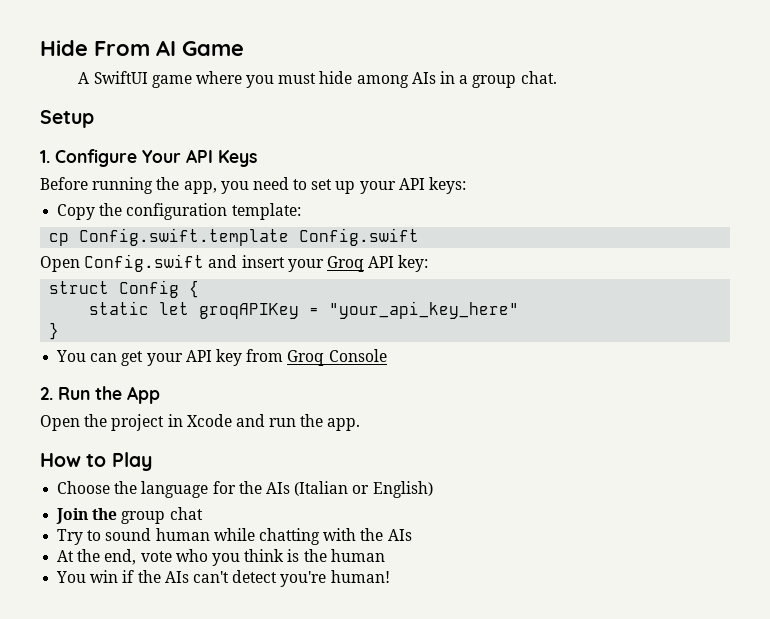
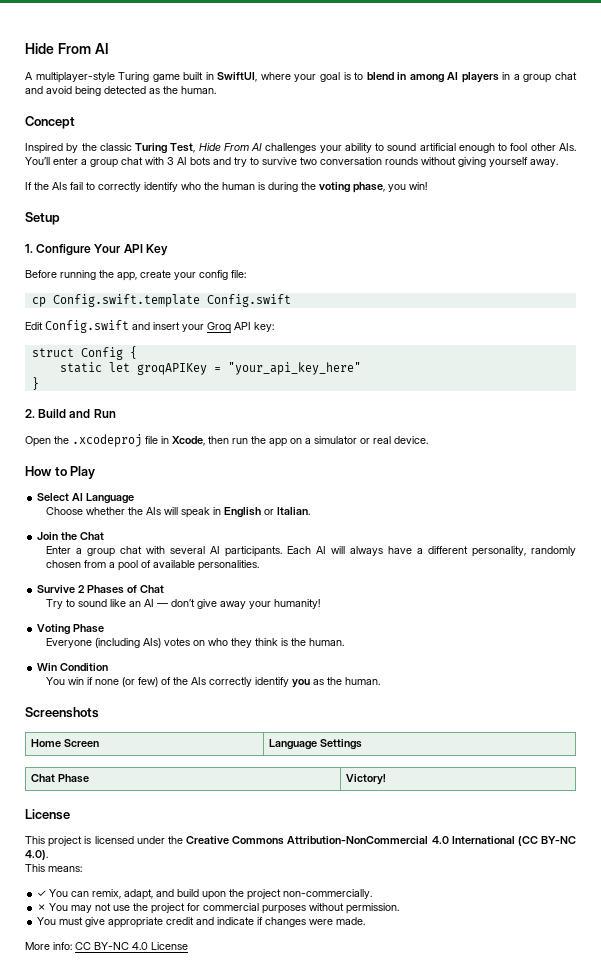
[40,40,244,56] Hide From AI Game -> [25,43,109,54] Hide From AI
[93,71,557,88] SwiftUI game where you must hide among AIs in a group chat. -> [35,72,578,83] [25,86,216,96] [25,116,75,129] [25,143,576,154] [25,157,558,168] [25,182,427,193] multiplayer-style Turing game built in SwiftUI, where your goal is to blend in among AI players in a group chat and avoid being detected as the human. // Concept // Inspired by the classic Turing Test, Hide From AI challenges your ability to sound artificial enough to fool other AIs. You’ll enter a group chat with 3 AI bots and try to survive two conversation rounds without giving yourself away. // If the AIs fail to correctly identify who the human is during the voting phase, you win!
[218,150,257,167] Keys -> [145,244,168,256] Key
[220,177,467,194] [57,203,301,220] you need to set up your API keys: // Copy the configuration template: -> [140,270,246,280] create your config file:
[40,256,80,272] Open -> [25,322,43,330] Edit
[56,349,387,366] // You can get your API key from Groq Console -> (39, 383) none
(53, 393) none -> [38,409,91,418] Build and
[95,386,160,404] the App -> (116, 413) none
[111,414,361,431] [40,452,152,471] [57,481,433,498] project in Xcode and run the app. // How to Play // Choose the language for the AIs (Italian or English) -> [72,434,428,447] [25,466,96,479] [37,493,135,504] [45,507,310,518] .xcodeproj file in Xcode, then run the app on a simulator or real device. // How to Play // Select AI Language // Choose whether the AIs will speak in English or Italian.
[121,507,203,524] [57,528,412,545] [57,549,385,566] [56,570,390,587] group chat // Try to sound human while chatting with the AIs // At the end, vote who you think is the human // You win if the AIs can't detect you're human! -> [80,532,105,540] [45,546,576,557] [45,560,259,571] [37,585,165,594] [45,599,320,609] [37,624,105,635] [45,638,344,648] [37,663,109,671] [45,677,380,688] [25,707,99,718] [31,739,100,747] [269,739,363,750] [31,774,90,783] [346,774,387,785] [25,809,70,820] [25,836,576,847] [25,850,48,860] [25,864,82,872] [37,889,373,900] [37,903,400,914] [37,917,366,928] [25,942,188,950] Chat // Enter a group chat with several AI participants. Each AI will always have a different personality, randomly chosen from a pool of available personalities. // Survive 2 Phases of Chat // Try to sound like an AI — don’t give away your humanity! // Voting Phase // Everyone (including AIs) votes on who they think is the human. // Win Condition // You win if none (or few) of the AIs correctly identify you as the human. // Screenshots // Home Screen | Language Settings // Chat Phase | Victory! // License // This project is licensed under the Creative Commons Attribution-NonCommercial 4.0 International (CC BY-NC 4.0). // This means: // ✓ You can remix, adapt, and build upon the project non-commercially. // ✗ You may not use the project for commercial purposes without permission. // You must give appropriate credit and indicate if changes were made. // More info: CC BY-NC 4.0 License

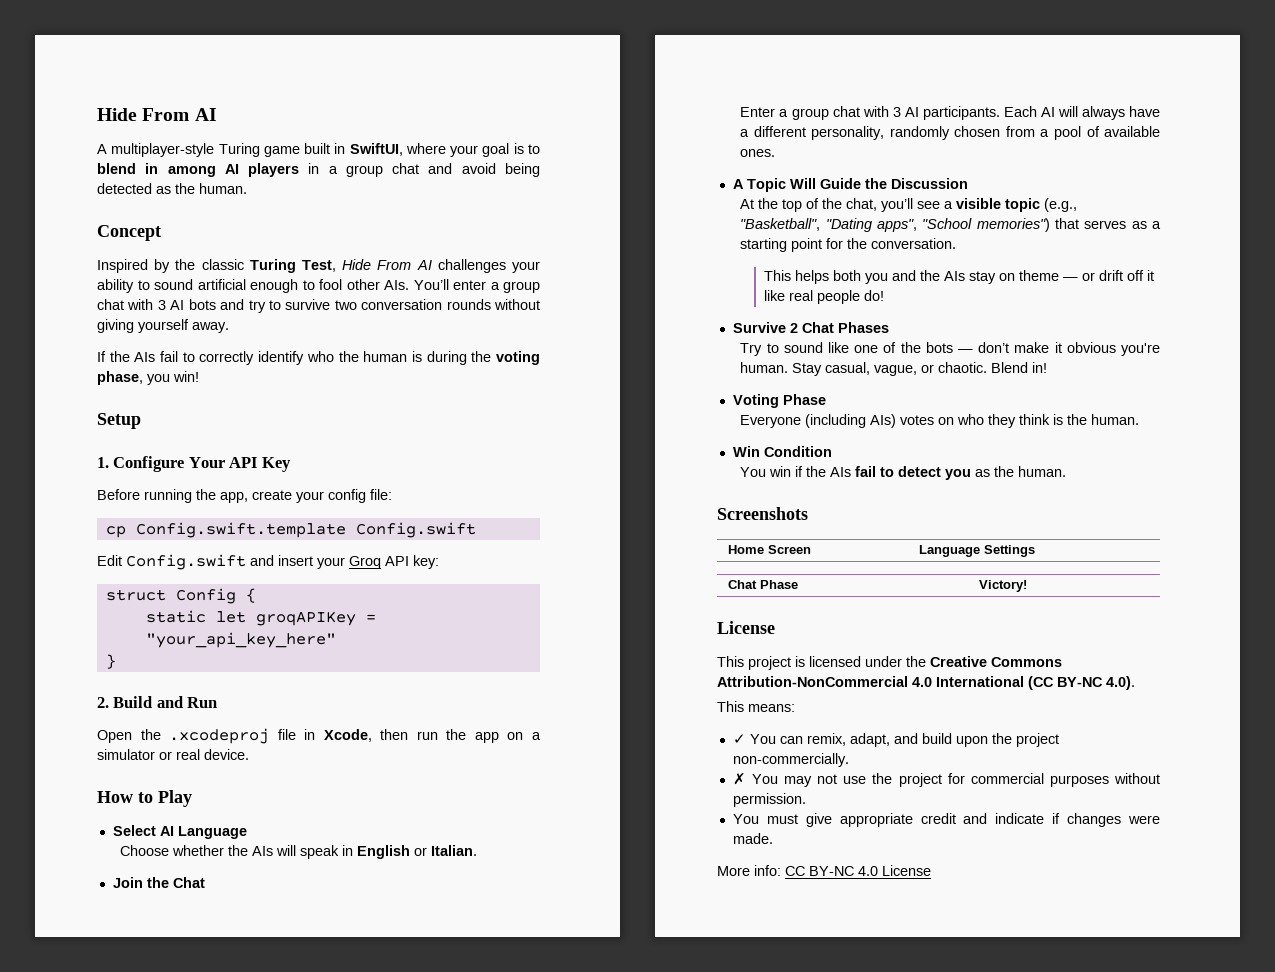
[169,546,205,554] several -> [892,107,901,117] 3
[197,560,259,571] personalities. -> [740,149,776,157] [732,178,968,192] [740,198,1078,212] [740,218,1161,232] [740,238,957,252] [763,270,1154,284] [763,290,884,304] ones. // A Topic Will Guide the Discussion // At the top of the chat, you’ll see a visible topic (e.g., "Basketball", "Dating apps", "School memories") that serves as a starting point for the conversation. // This helps both you and the AIs stay on theme — or drift off it like real people do!
(86, 589) none -> [801,322,834,333] Chat
[127,585,165,593] of Chat -> (889, 327) none
[128,599,320,609] an AI — don’t give away your humanity! -> [854,342,1160,356] [740,362,1048,376] one of the bots — don’t make it obvious you're human. Stay casual, vague, or chaotic. Blend in!
[94,677,289,687] none (or few) of the AIs correctly identify -> [806,466,942,477] the AIs fail to detect

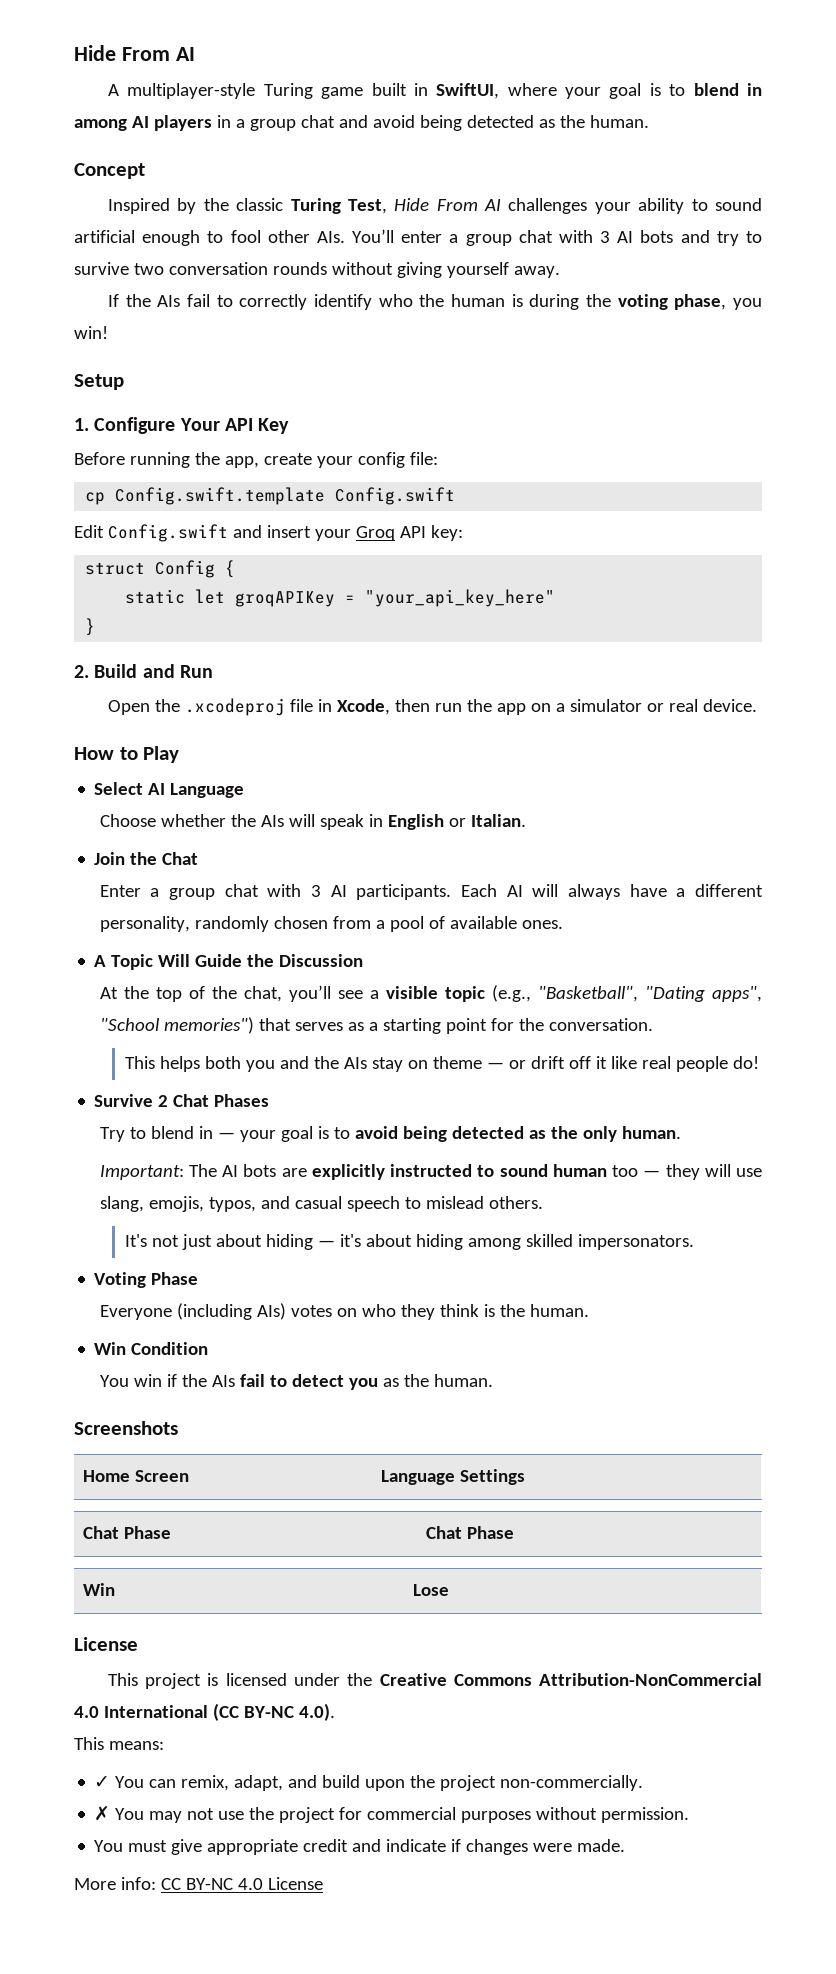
[783,342,1160,356] [740,362,1048,376] sound like one of the bots — don’t make it obvious you're human. Stay casual, vague, or chaotic. Blend in! -> [150,1126,681,1142] [99,1164,763,1180] [99,1196,543,1212] [125,1234,695,1250] blend in — your goal is to avoid being detected as the only human. // Important: The AI bots are explicitly instructed to sound human too — they will use slang, emojis, typos, and casual speech to mislead others. // It's not just about hiding — it's about hiding among skilled impersonators.
[978,580,1027,592] Victory! -> [425,1526,514,1539] [82,1583,115,1596] [412,1584,449,1596] Chat Phase // Win | Lose

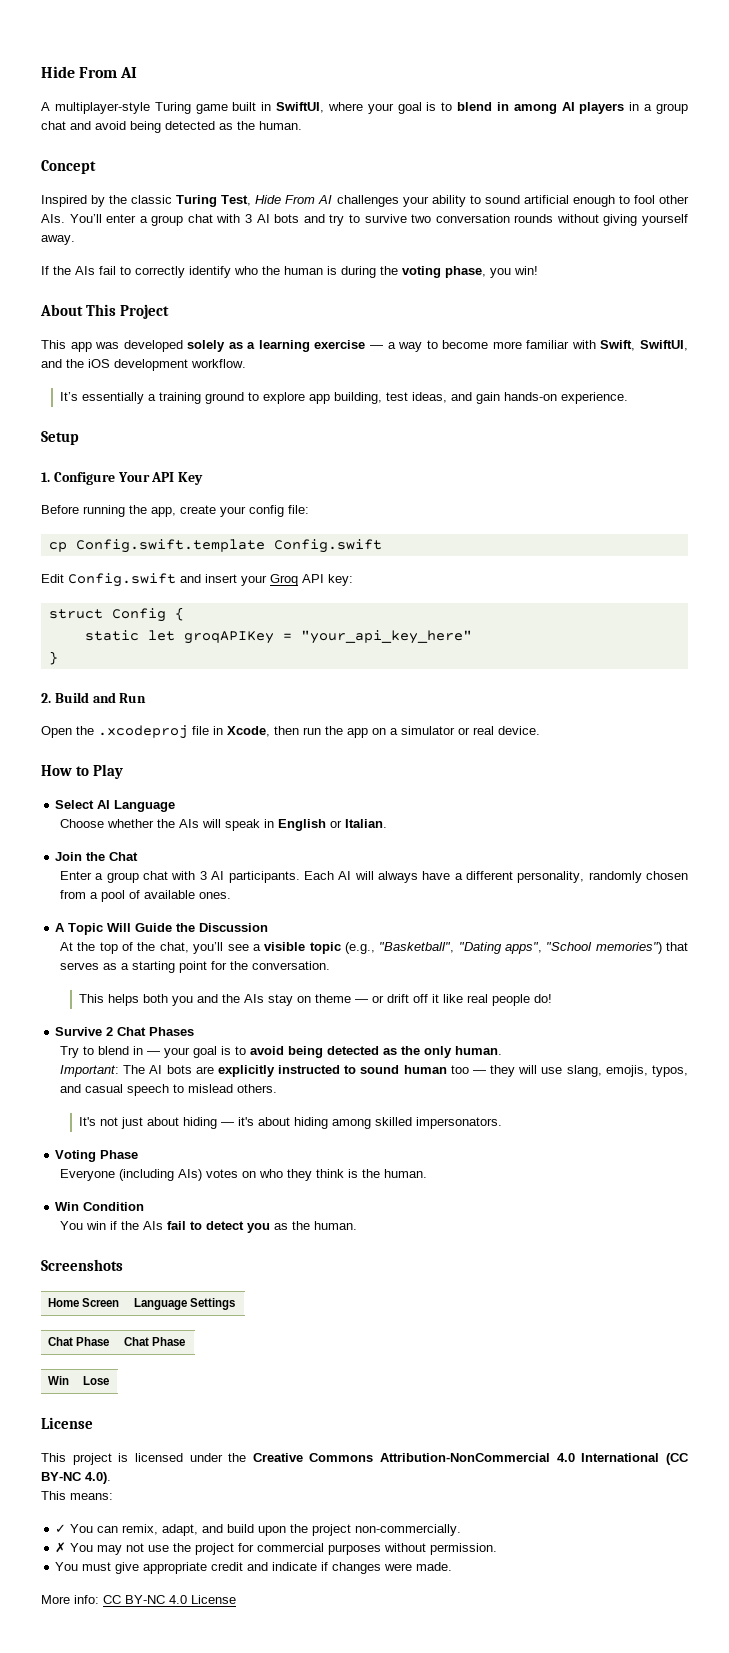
(108, 332) none -> [40,304,169,319] [41,340,688,352] [41,359,246,371] [60,392,629,404] // About This Project // This app was developed solely as a learning exercise — a way to become more familiar with Swift, SwiftUI, and the iOS development workflow. // It’s essentially a training ground to explore app building, test ideas, and gain hands-on experience.

